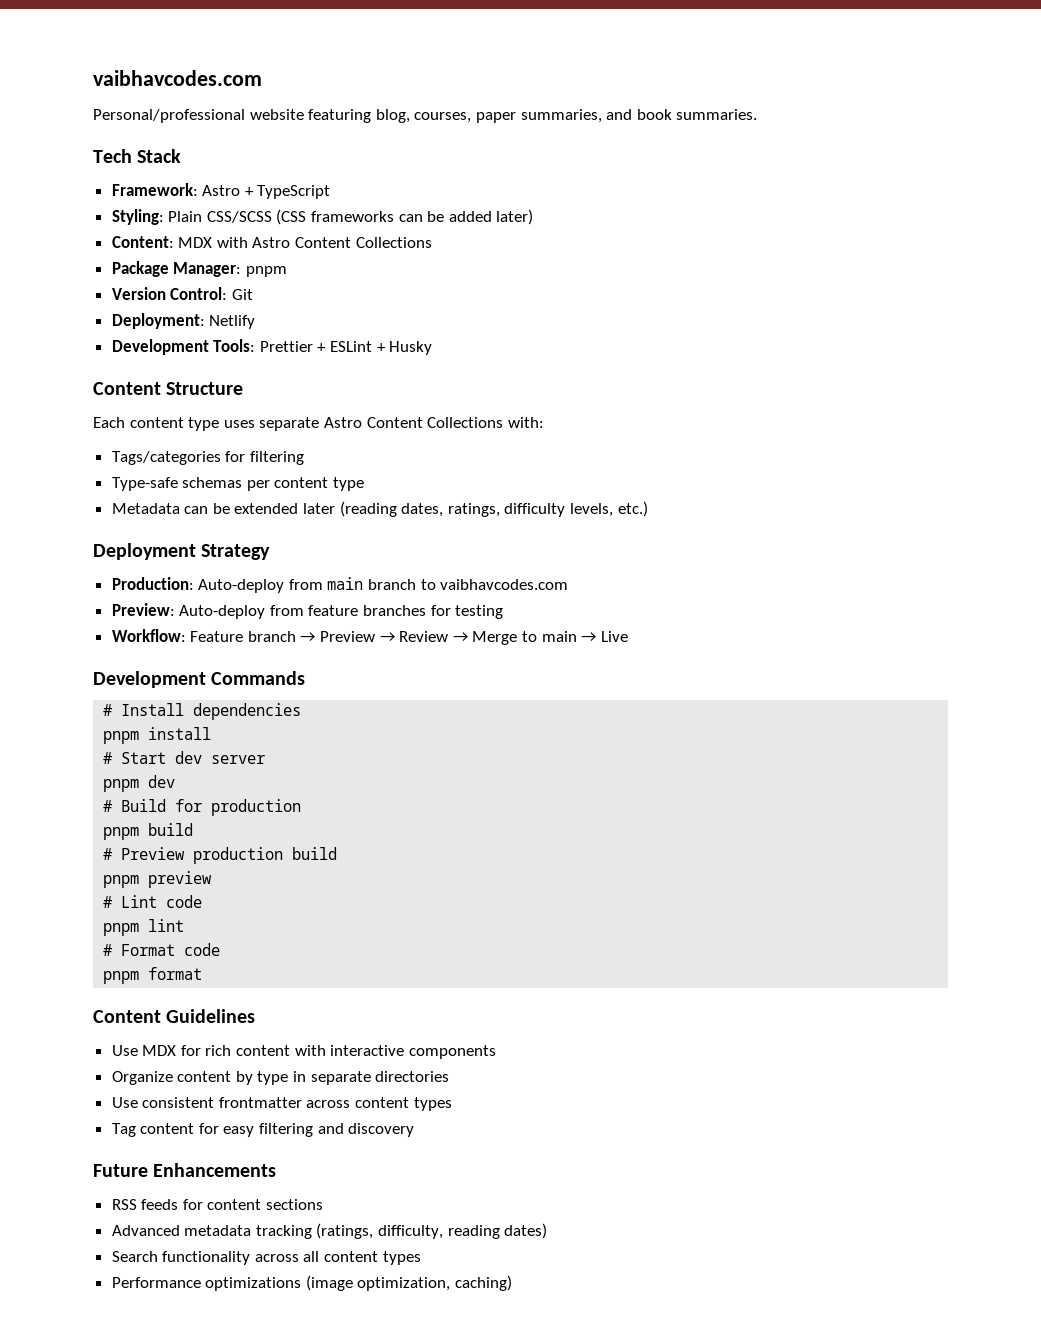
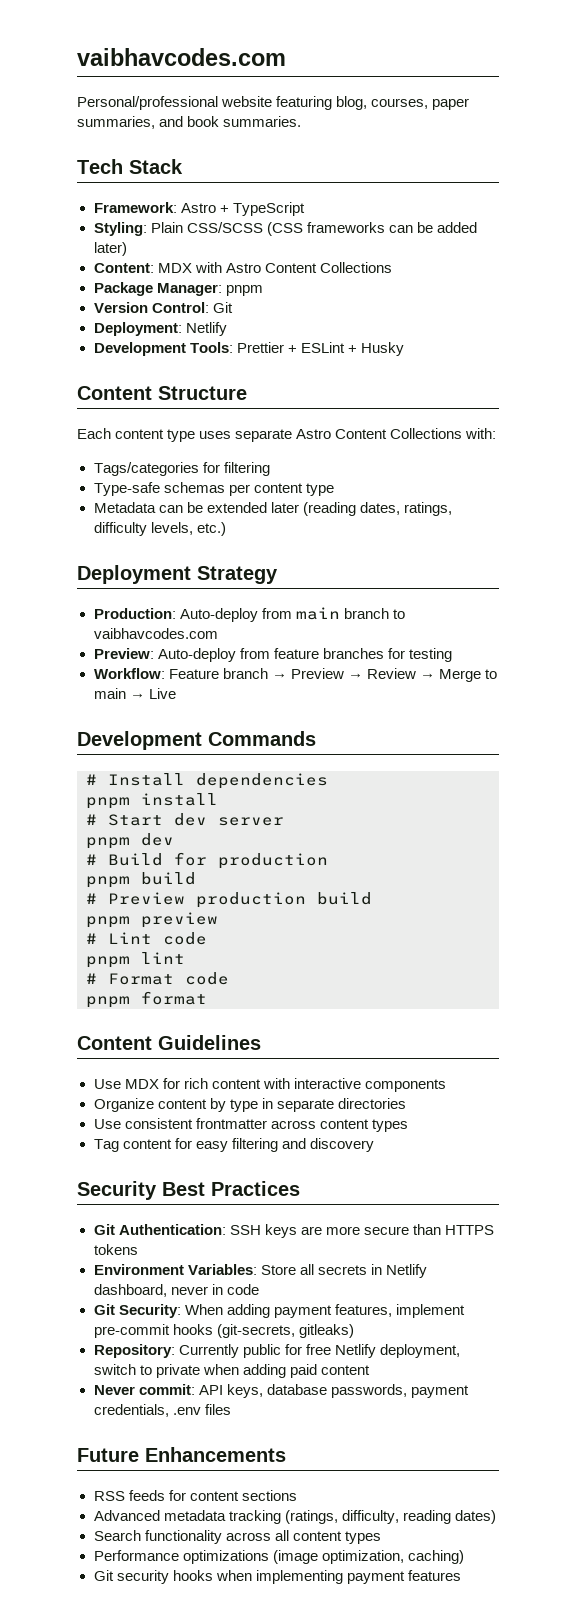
(415, 1130) none -> [77,1181,300,1200] [93,1224,494,1238] [93,1244,138,1255] [93,1264,427,1278] [93,1284,259,1297] [93,1304,465,1318] [93,1324,354,1338] [93,1344,460,1358] [93,1364,370,1378] [93,1384,469,1398] [93,1404,231,1417] // Security Best Practices // Git Authentication: SSH keys are more secure than HTTPS tokens // Environment Variables: Store all secrets in Netlify dashboard, never in code // Git Security: When adding payment features, implement pre-commit hooks (git-secrets, gitleaks) // Repository: Currently public for free Netlify deployment, switch to private when adding paid content // Never commit: API keys, database passwords, payment credentials, .env files
(513, 1283) none -> [93,1570,461,1584] // Git security hooks when implementing payment features

